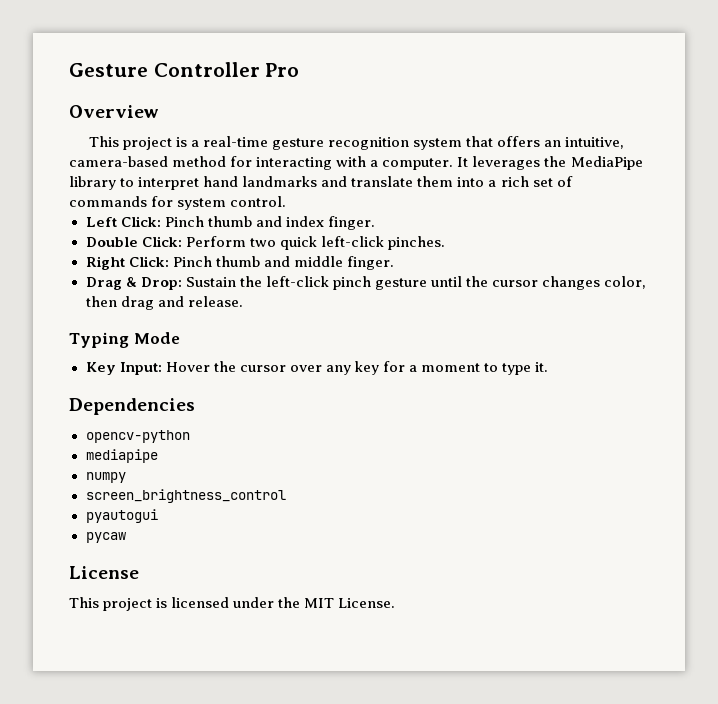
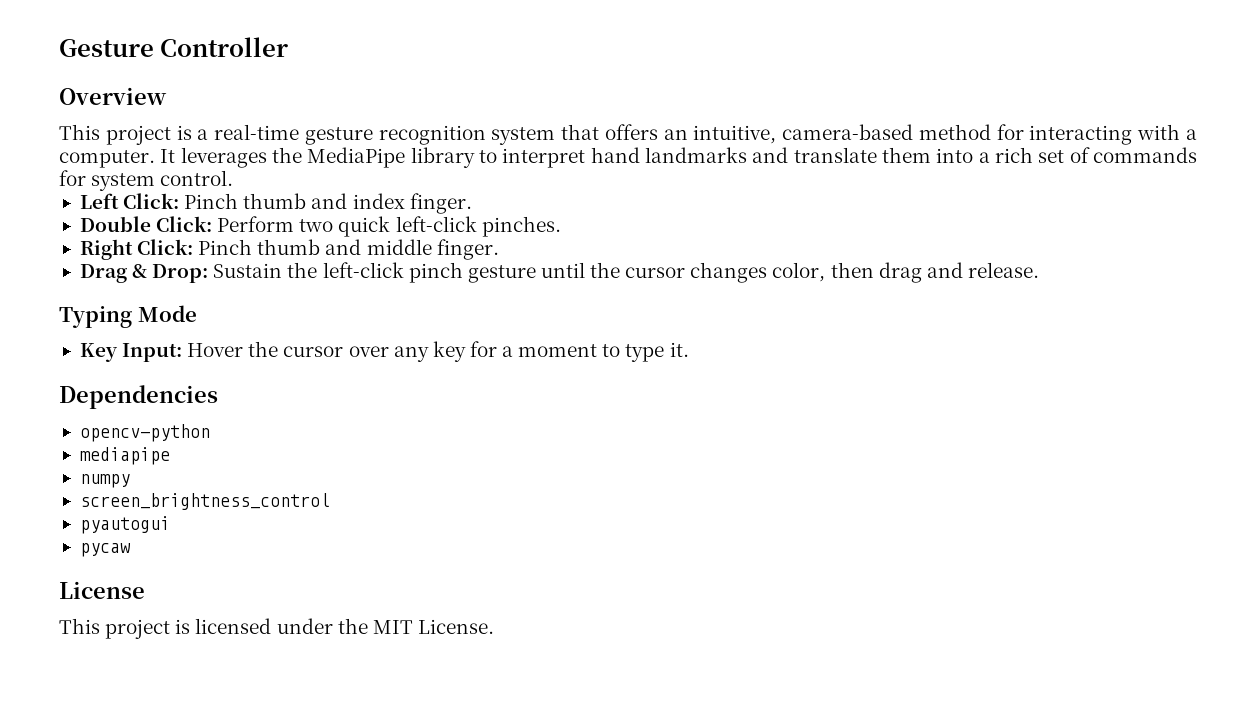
[265,63,300,77] Pro -> (289, 47) none

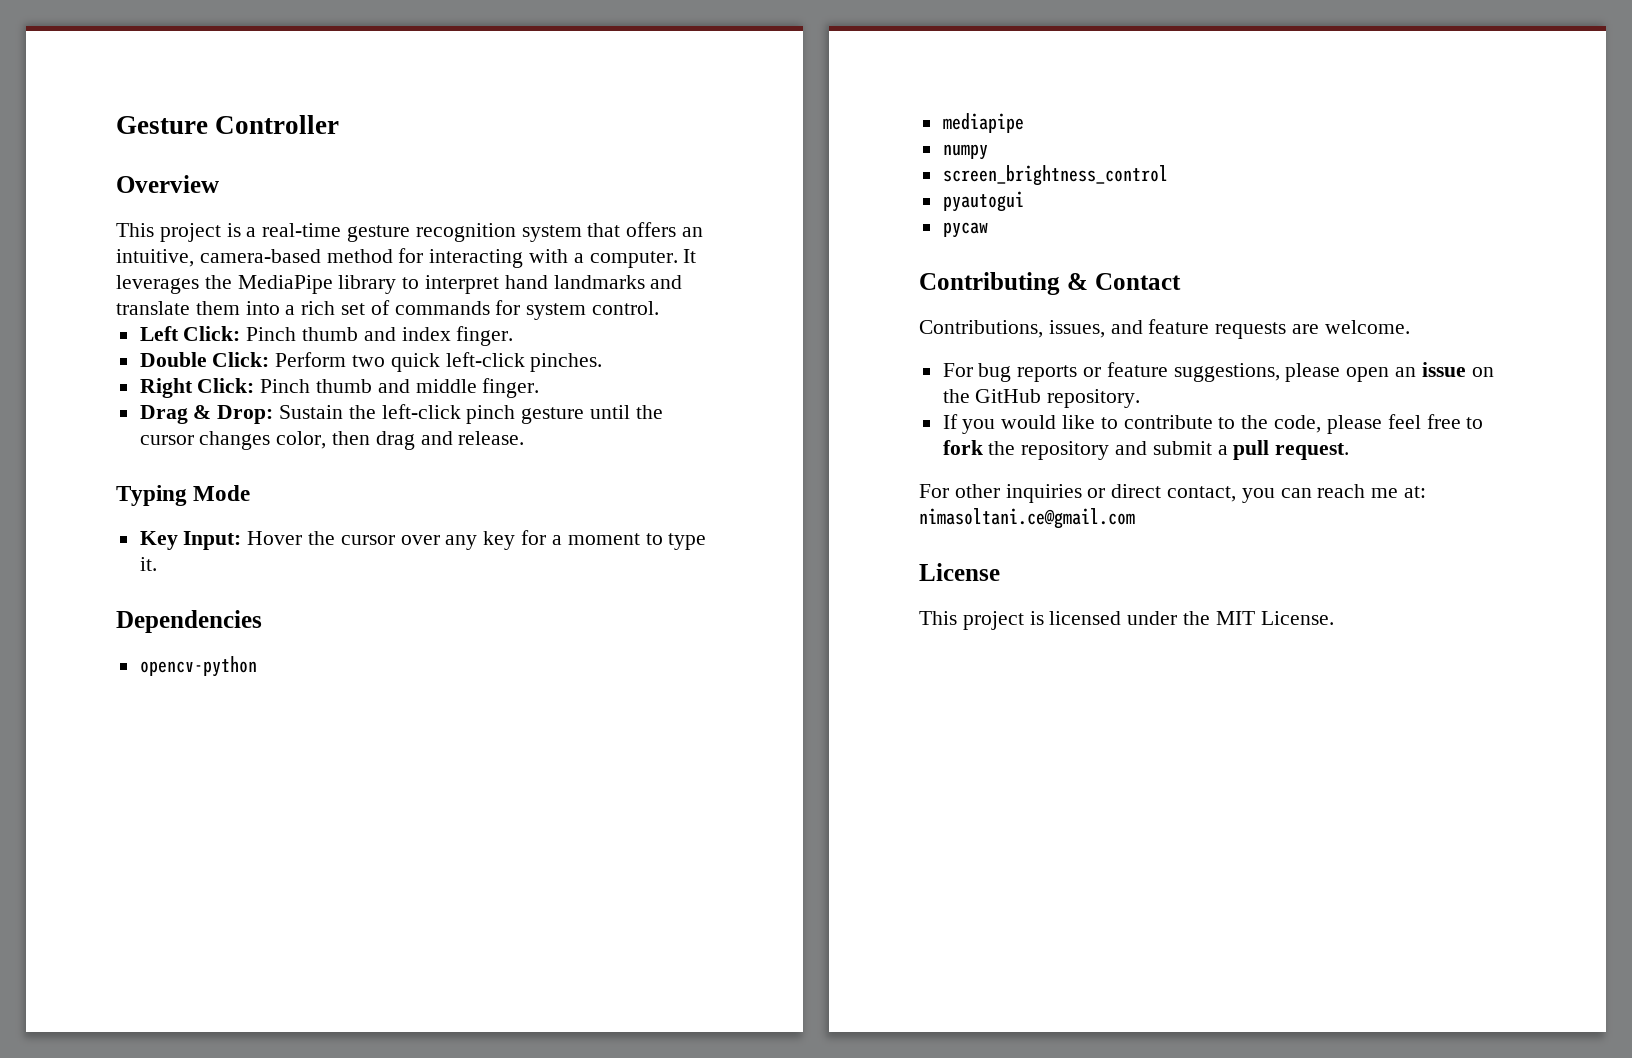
(131, 550) none -> [919,272,1181,295] [919,319,1410,339] [942,362,1494,382] [942,389,1141,408] [942,414,1484,434] [942,440,1350,460] [919,484,1427,503] [919,508,1135,529] // Contributing & Contact // Contributions, issues, and feature requests are welcome. // For bug reports or feature suggestions, please open an issue on the GitHub repository. // If you would like to contribute to the code, please feel free to fork the repository and submit a pull request. // For other inquiries or direct contact, you can reach me at: nimasoltani.ce@gmail.com

